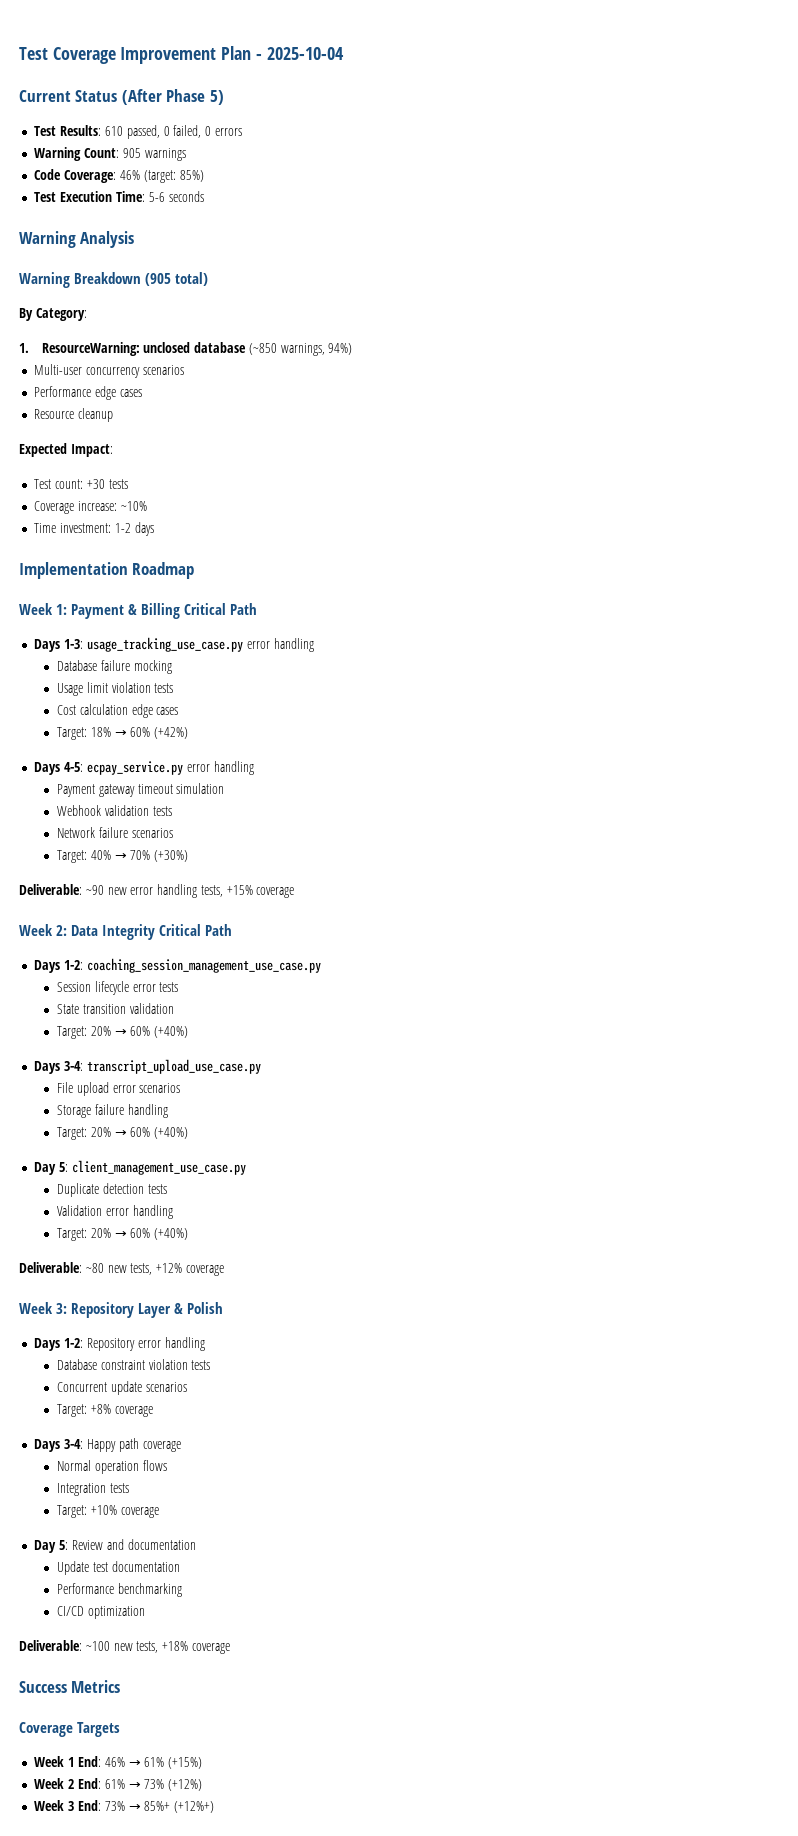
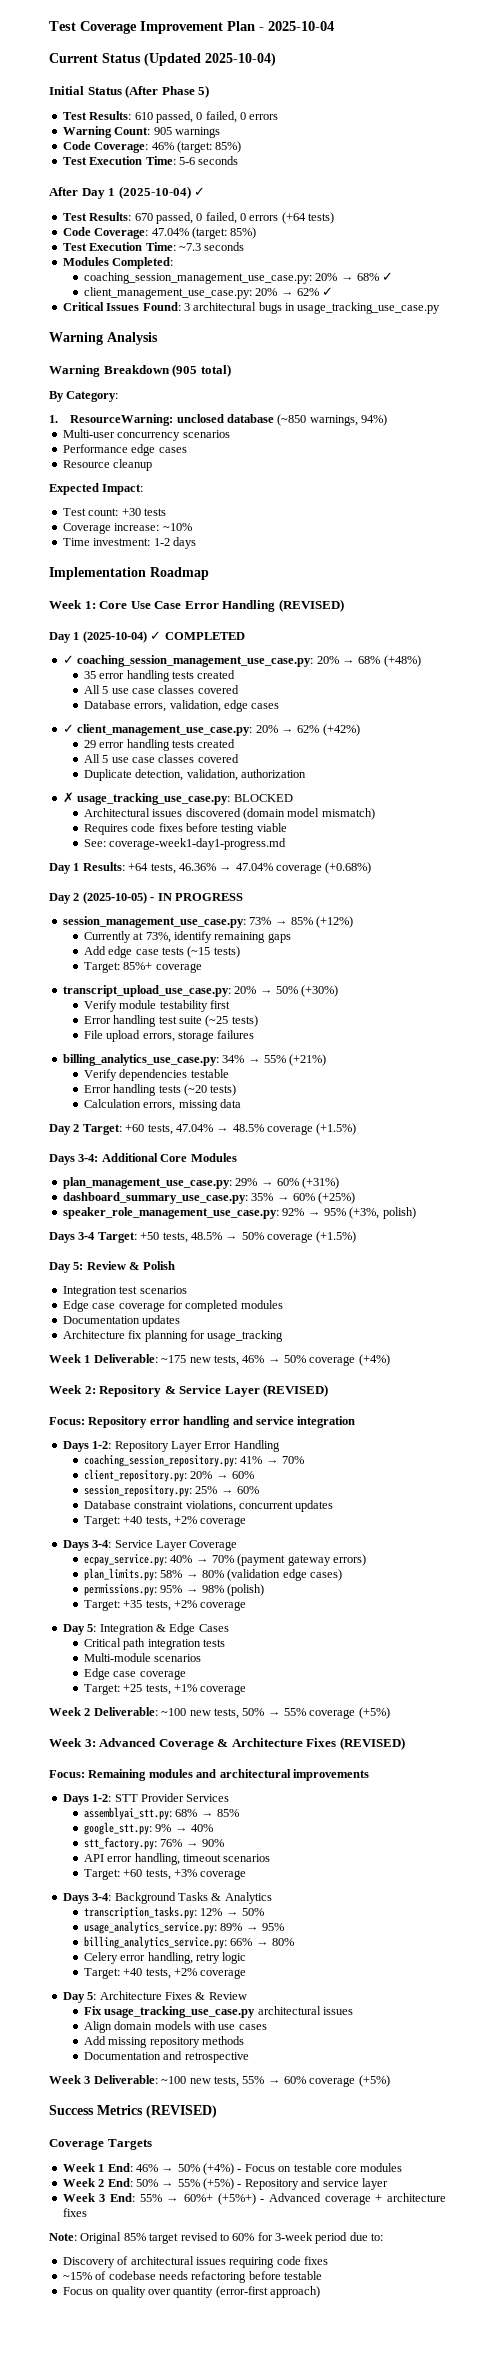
(118, 96) none -> [144,53,276,66] [49,86,122,95] (Updated 2025-10-04) // Initial Status
(204, 196) none -> [49,186,206,199] [62,212,335,224] [62,227,257,239] [62,242,245,251] [62,257,174,269] [83,272,394,284] [83,287,334,299] [62,302,441,314] // After Day 1 (2025-10-04) ✓ // Test Results: 670 passed, 0 failed, 0 errors (+64 tests) // Code Coverage: 47.04% (target: 85%) // Test Execution Time: ~7.3 seconds // Modules Completed: // coaching_session_management_use_case.py: 20% → 68% ✓ // client_management_use_case.py: 20% → 62% ✓ // Critical Issues Found: 3 architectural bugs in usage_tracking_use_case.py
[71,603,258,619] [34,637,314,652] [56,660,172,674] [56,682,174,696] [56,704,179,718] [56,727,189,740] [34,761,254,775] [56,783,225,797] [56,805,172,816] [56,827,173,838] [56,850,189,863] [19,884,295,898] Payment & Billing Critical Path // Days 1-3: usage_tracking_use_case.py error handling // Database failure mocking // Usage limit violation tests // Cost calculation edge cases // Target: 18% → 60% (+42%) // Days 4-5: ecpay_service.py error handling // Payment gateway timeout simulation // Webhook validation tests // Network failure scenarios // Target: 40% → 70% (+30%) // Deliverable: ~90 new error handling tests, +15% coverage -> [99,599,344,612] [49,631,245,643] [62,655,421,667] [83,670,236,682] [83,685,239,694] [83,700,280,712] [62,724,360,736] [83,739,236,751] [83,754,239,763] [83,769,307,781] [62,792,293,805] [83,808,375,820] [83,823,287,835] [83,838,287,850] [49,862,372,874] [49,892,243,904] [62,916,354,928] [83,931,291,943] [83,946,240,958] [83,962,202,973] [62,985,339,997] [83,1000,231,1012] [83,1015,258,1027] [83,1030,255,1042] [62,1054,327,1066] [83,1069,229,1081] [83,1084,237,1096] [83,1099,242,1111] [49,1123,357,1135] [49,1153,237,1165] [62,1177,340,1189] [62,1192,356,1204] [62,1207,416,1219] [49,1231,357,1243] [49,1261,175,1273] [62,1286,187,1297] [62,1300,283,1312] [62,1315,181,1327] [62,1330,284,1342] [49,1354,390,1366] Core Use Case Error Handling (REVISED) // Day 1 (2025-10-04) ✓ COMPLETED // ✓ coaching_session_management_use_case.py: 20% → 68% (+48%) // 35 error handling tests created // All 5 use case classes covered // Database errors, validation, edge cases // ✓ client_management_use_case.py: 20% → 62% (+42%) // 29 error handling tests created // All 5 use case classes covered // Duplicate detection, validation, authorization // ✗ usage_tracking_use_case.py: BLOCKED // Architectural issues discovered (domain model mismatch) // Requires code fixes before testing viable // See: coverage-week1-day1-progress.md // Day 1 Results: +64 tests, 46.36% → 47.04% coverage (+0.68%) // Day 2 (2025-10-05) - IN PROGRESS // session_management_use_case.py: 73% → 85% (+12%) // Currently at 73%, identify remaining gaps // Add edge case tests (~15 tests) // Target: 85%+ coverage // transcript_upload_use_case.py: 20% → 50% (+30%) // Verify module testability first // Error handling test suite (~25 tests) // File upload errors, storage failures // billing_analytics_use_case.py: 34% → 55% (+21%) // Verify dependencies testable // Error handling tests (~20 tests) // Calculation errors, missing data // Day 2 Target: +60 tests, 47.04% → 48.5% coverage (+1.5%) // Days 3-4: Additional Core Modules // plan_management_use_case.py: 29% → 60% (+31%) // dashboard_summary_use_case.py: 35% → 60% (+25%) // speaker_role_management_use_case.py: 92% → 95% (+3%, polish) // Days 3-4 Target: +50 tests, 48.5% → 50% coverage (+1.5%) // Day 5: Review & Polish // Integration test scenarios // Edge case coverage for completed modules // Documentation updates // Architecture fix planning for usage_tracking // Week 1 Deliverable: ~175 new tests, 46% → 50% coverage (+4%)
[71,924,233,940] [34,958,321,973] [56,981,179,995] [56,1003,174,1014] [56,1026,189,1039] [34,1059,261,1074] [56,1082,181,1096] [56,1104,168,1118] [56,1127,189,1140] [34,1160,246,1175] [56,1183,167,1197] [56,1205,173,1219] [56,1228,189,1241] [19,1262,224,1276] [19,1302,224,1318] [34,1337,205,1351] [56,1359,211,1370] [56,1381,187,1395] [56,1404,153,1417] [34,1438,181,1452] [56,1460,167,1474] [56,1483,129,1496] [56,1505,159,1518] [34,1539,196,1553] [56,1561,180,1575] [56,1583,182,1597] [56,1606,145,1619] [19,1640,230,1654] Data Integrity Critical Path // Days 1-2: coaching_session_management_use_case.py // Session lifecycle error tests // State transition validation // Target: 20% → 60% (+40%) // Days 3-4: transcript_upload_use_case.py // File upload error scenarios // Storage failure handling // Target: 20% → 60% (+40%) // Day 5: client_management_use_case.py // Duplicate detection tests // Validation error handling // Target: 20% → 60% (+40%) // Deliverable: ~80 new tests, +12% coverage // Week 3: Repository Layer & Polish // Days 1-2: Repository error handling // Database constraint violation tests // Concurrent update scenarios // Target: +8% coverage // Days 3-4: Happy path coverage // Normal operation flows // Integration tests // Target: +10% coverage // Day 5: Review and documentation // Update test documentation // Performance benchmarking // CI/CD optimization // Deliverable: ~100 new tests, +18% coverage -> [99,1384,329,1397] [49,1416,356,1428] [62,1440,280,1452] [83,1454,305,1467] [83,1469,255,1482] [83,1485,260,1497] [83,1500,334,1512] [83,1516,247,1527] [62,1540,238,1551] [83,1554,367,1566] [83,1568,343,1581] [83,1584,265,1596] [83,1600,247,1611] [62,1623,229,1635] [83,1638,226,1650] [83,1653,202,1662] [83,1668,186,1680] [83,1684,247,1695] [49,1707,390,1719] [49,1737,405,1750] [49,1769,369,1781] [62,1793,230,1805] [83,1807,240,1820] [83,1822,214,1835] [83,1837,225,1850] [83,1853,271,1865] [83,1869,247,1880] [62,1892,272,1904] [83,1906,265,1919] [83,1921,285,1934] [83,1936,295,1949] [83,1952,247,1964] [83,1968,247,1979] [62,1991,247,2003] [83,2006,354,2018] [83,2021,267,2033] [83,2036,245,2048] [83,2051,249,2063] [49,2075,390,2087] Repository & Service Layer (REVISED) // Focus: Repository error handling and service integration // Days 1-2: Repository Layer Error Handling // coaching_session_repository.py: 41% → 70% // client_repository.py: 20% → 60% // session_repository.py: 25% → 60% // Database constraint violations, concurrent updates // Target: +40 tests, +2% coverage // Days 3-4: Service Layer Coverage // ecpay_service.py: 40% → 70% (payment gateway errors) // plan_limits.py: 58% → 80% (validation edge cases) // permissions.py: 95% → 98% (polish) // Target: +35 tests, +2% coverage // Day 5: Integration & Edge Cases // Critical path integration tests // Multi-module scenarios // Edge case coverage // Target: +25 tests, +1% coverage // Week 2 Deliverable: ~100 new tests, 50% → 55% coverage (+5%) // Week 3: Advanced Coverage & Architecture Fixes (REVISED) // Focus: Remaining modules and architectural improvements // Days 1-2: STT Provider Services // assemblyai_stt.py: 68% → 85% // google_stt.py: 9% → 40% // stt_factory.py: 76% → 90% // API error handling, timeout scenarios // Target: +60 tests, +3% coverage // Days 3-4: Background Tasks & Analytics // transcription_tasks.py: 12% → 50% // usage_analytics_service.py: 89% → 95% // billing_analytics_service.py: 66% → 80% // Celery error handling, retry logic // Target: +40 tests, +2% coverage // Day 5: Architecture Fixes & Review // Fix usage_tracking_use_case.py architectural issues // Align domain models with use cases // Add missing repository methods // Documentation and retrospective // Week 3 Deliverable: ~100 new tests, 55% → 60% coverage (+5%)
(121, 1686) none -> [146,2105,217,2118] (REVISED)
[144,1757,203,1769] [34,1778,203,1791] [34,1800,215,1813] 61% (+15%) // Week 2 End: 61% → 73% (+12%) // Week 3 End: 73% → 85%+ (+12%+) -> [177,2163,403,2175] [62,2178,388,2190] [62,2193,447,2205] [62,2208,87,2217] [49,2232,384,2244] [62,2256,328,2268] [62,2271,322,2283] [62,2286,320,2298] 50% (+4%) - Focus on testable core modules // Week 2 End: 50% → 55% (+5%) - Repository and service layer // Week 3 End: 55% → 60%+ (+5%+) - Advanced coverage + architecture fixes // Note: Original 85% target revised to 60% for 3-week period due to: // Discovery of architectural issues requiring code fixes // ~15% of codebase needs refactoring before testable // Focus on quality over quantity (error-first approach)

